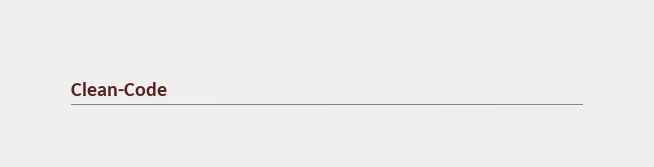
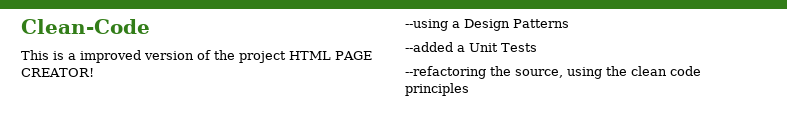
(168, 89) none -> [21,50,372,63] [21,68,94,77] [405,19,569,31] [405,42,537,52] [405,66,701,79] [405,83,469,96] // This is a improved version of the project HTML PAGE CREATOR! // --using a Design Patterns // --added a Unit Tests // --refactoring the source, using the clean code principles

